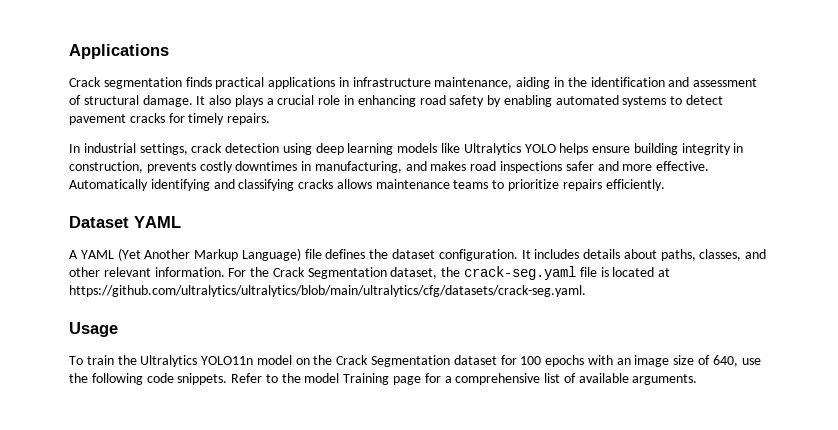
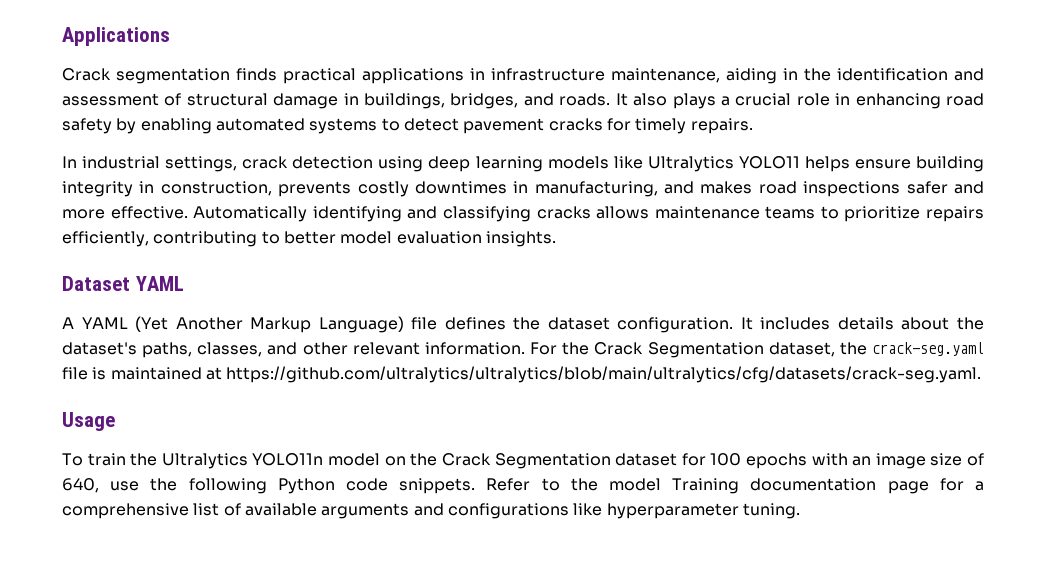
[142,95,193,107] damage. -> [273,93,611,109] damage in buildings, bridges, and roads.
[524,144,556,153] YOLO -> [738,156,800,169] YOLO11
[605,179,665,191] efficiently. -> [62,231,556,247] efficiently, contributing to better model evaluation insights.
(657, 254) none -> [957,317,984,330] [62,342,137,355] the dataset's
[612,267,655,277] located -> [110,367,202,380] maintained
(143, 379) none -> [277,478,335,494] Python
(390, 379) none -> [750,478,877,491] documentation
[632,374,698,385] arguments. -> [321,503,800,519] arguments and configurations like hyperparameter tuning.

